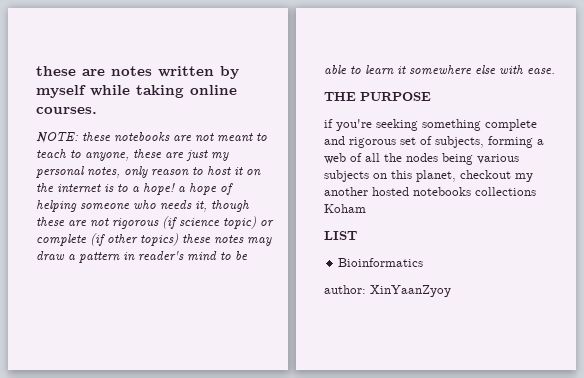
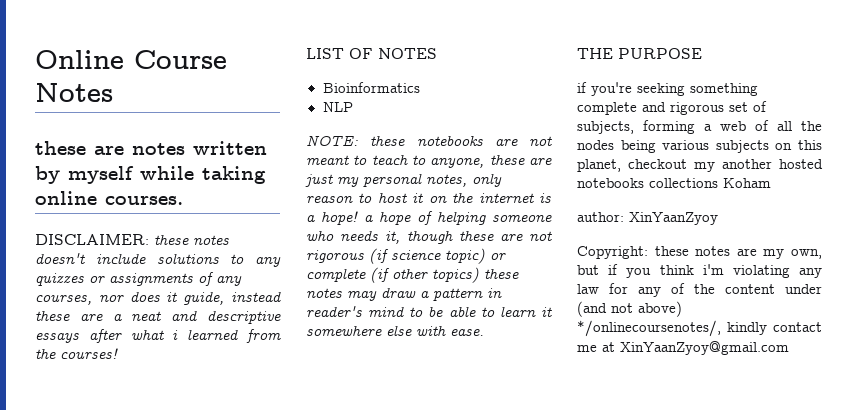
(36, 71) none -> [35,50,227,69] [35,83,113,102] Online Course Notes //
(97, 110) none -> [35,234,229,245] [35,253,281,267] [35,272,242,286] [35,291,281,305] [35,310,281,324] [35,329,281,343] [35,348,118,359] [306,48,437,59] [322,82,420,93] [322,102,353,112] // DISCLAIMER: these notes doesn't include solutions to any quizzes or assignments of any courses, nor does it guide, instead these are a neat and descriptive essays after what i learned from the courses! // LIST OF NOTES // Bioinformatics // NLP
[117,184,128,192] to -> (551, 198) none
[324,231,357,240] [338,258,424,267] // LIST // Bioinformatics -> (771, 183) none
(451, 291) none -> [577,246,822,259] [577,264,822,278] [577,283,822,297] [577,301,682,317] [577,320,822,337] [577,341,789,355] // Copyright: these notes are my own, but if you think i'm violating any law for any of the content under (and not above) */onlinecoursenotes/, kindly contact me at XinYaanZyoy@gmail.com

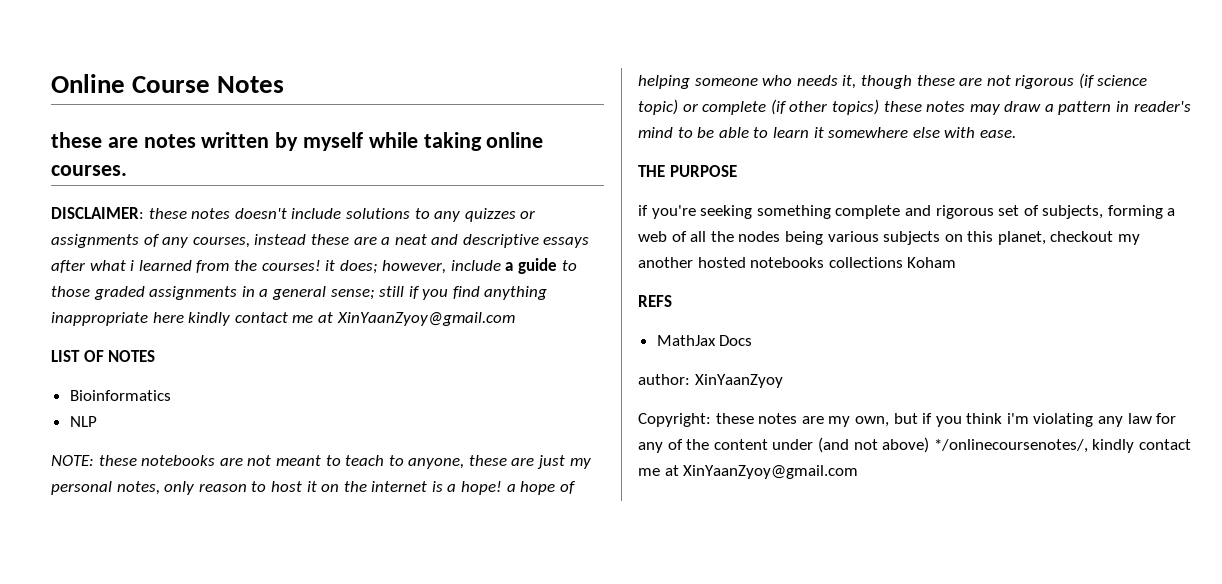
[98,291,225,305] nor does it guide, -> (250, 242) none
(118, 353) none -> [325,258,577,274] [51,286,548,300] [51,312,515,326] it does; however, include a guide to those graded assignments in a general sense; still if you find anything inappropriate here kindly contact me at XinYaanZyoy@gmail.com
(771, 183) none -> [638,295,672,307] [656,335,753,346] // REFS // MathJax Docs

